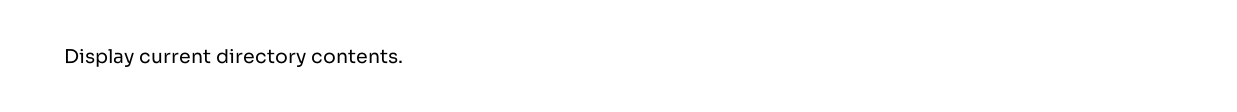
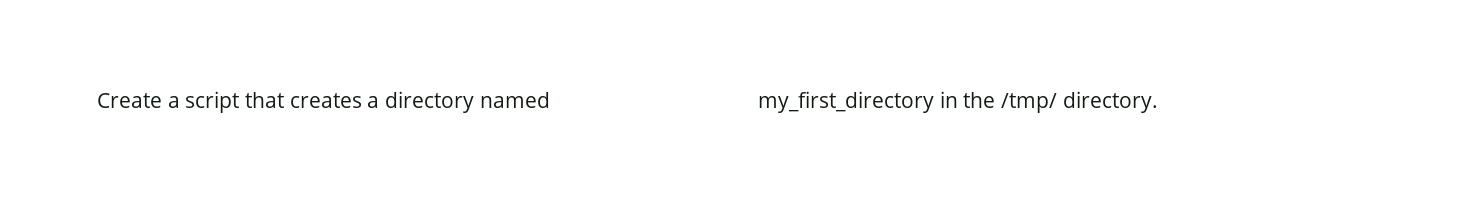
[64,48,404,67] Display current directory contents. -> [96,91,1158,113] Create a script that creates a directory named my_first_directory in the /tmp/ directory.

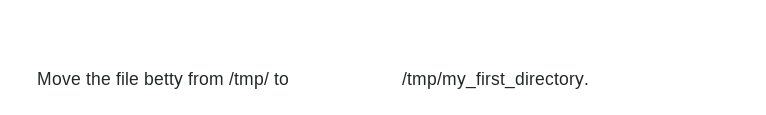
[96,91,1158,113] Create a script that creates a directory named my_first_directory in the /tmp/ directory. -> [37,72,589,89] Move the file betty from /tmp/ to /tmp/my_first_directory.

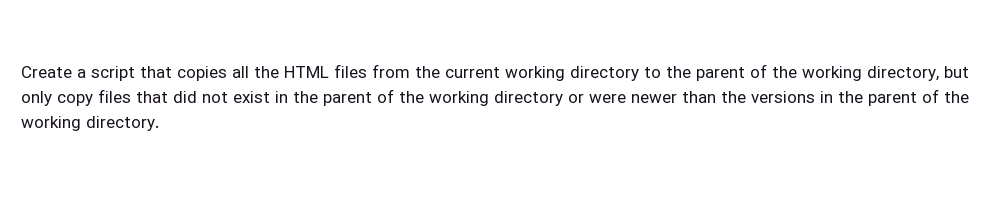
[37,72,589,89] Move the file betty from /tmp/ to /tmp/my_first_directory. -> [21,64,969,81] [21,89,969,106] [21,116,159,131] Create a script that copies all the HTML files from the current working directory to the parent of the working directory, but only copy files that did not exist in the parent of the working directory or were newer than the versions in the parent of the working directory.

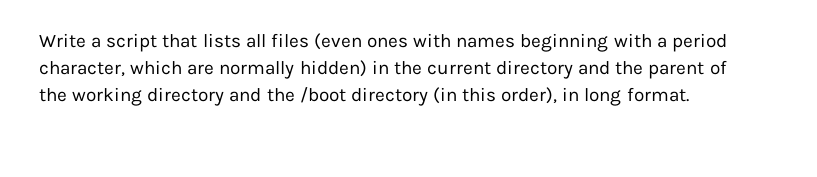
[21,66,72,78] Create -> [39,33,86,48] Write
[177,64,969,81] [21,89,288,106] copies all the HTML files from the current working directory to the parent of the working directory, but only copy files that did not exist in -> [202,33,727,52] [39,60,611,79] lists all files (even ones with names beginning with a period character, which are normally hidden) in the current directory and
[568,89,969,106] [21,116,159,131] or were newer than the versions in the parent of the working directory. -> [229,87,689,106] and the /boot directory (in this order), in long format.

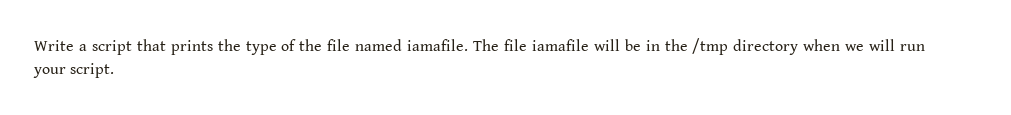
[202,33,727,52] [39,60,727,79] [39,87,689,106] lists all files (even ones with names beginning with a period character, which are normally hidden) in the current directory and the parent of the working directory and the /boot directory (in this order), in long format. -> [170,38,925,55] [33,63,115,78] prints the type of the file named iamafile. The file iamafile will be in the /tmp directory when we will run your script.

